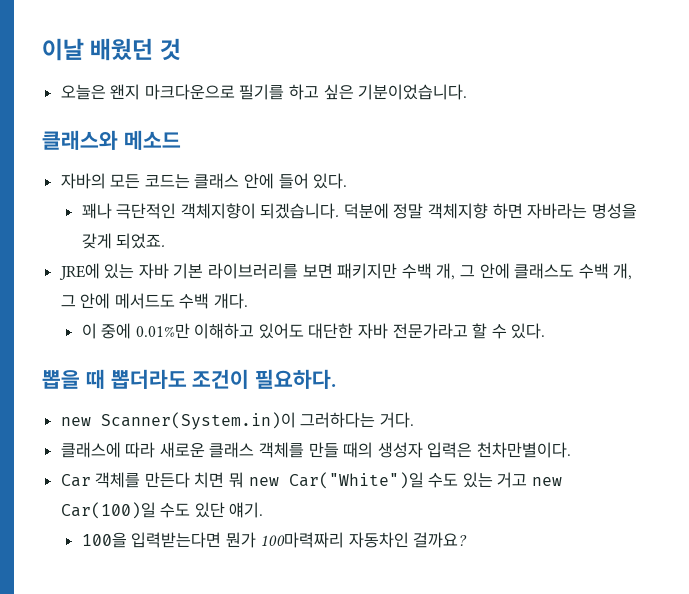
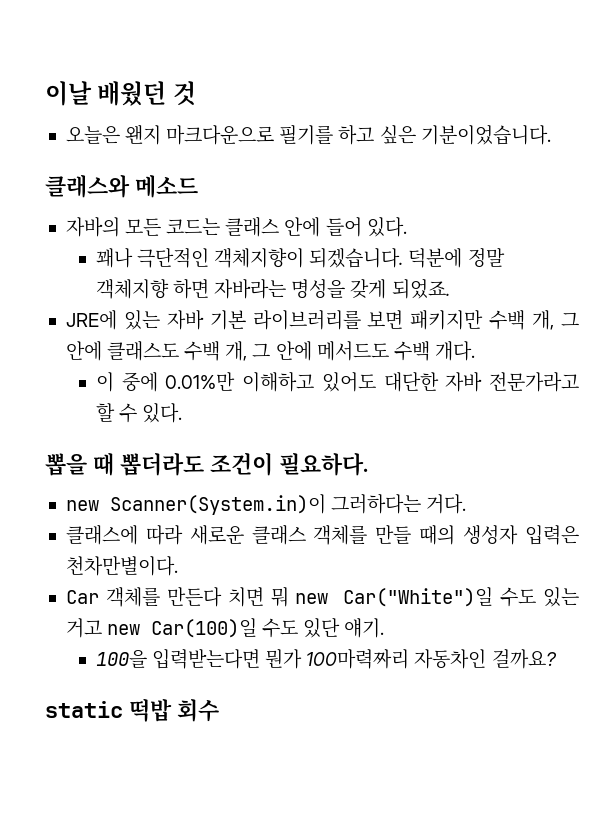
(468, 540) none -> [45,699,219,722] // static 떡밥 회수

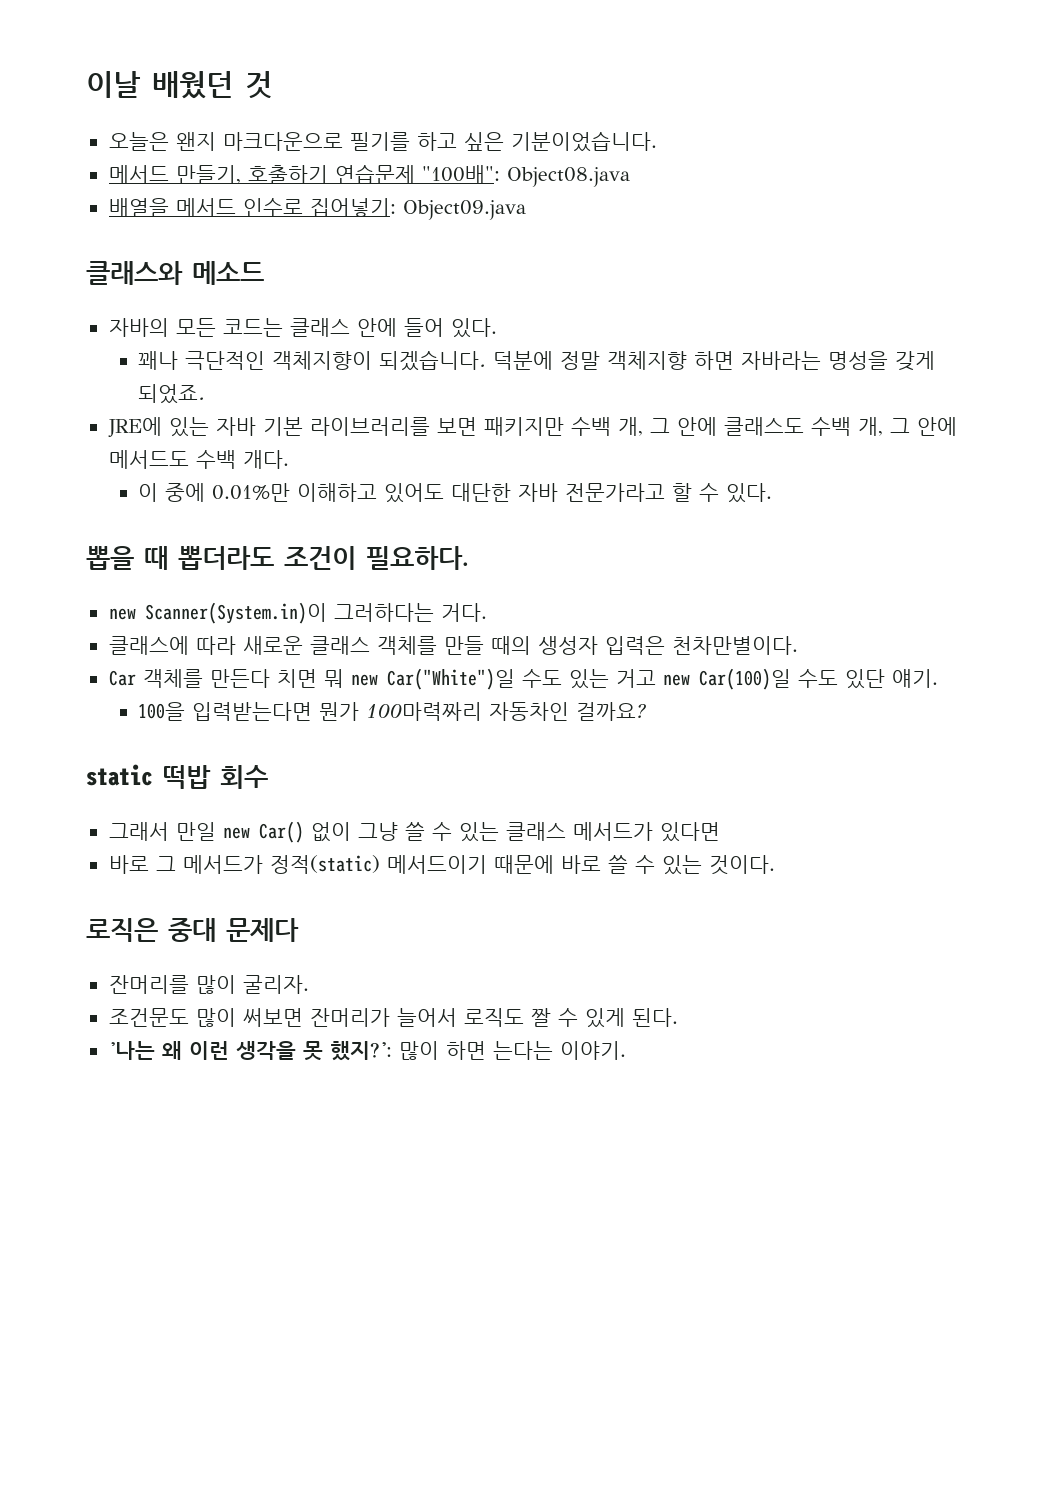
(551, 135) none -> [108,164,630,187] [108,198,526,220] // 메서드 만들기, 호출하기 연습문제 "100배": Object08.java // 배열을 메서드 인수로 집어넣기: Object09.java
(219, 710) none -> [108,821,720,843] [108,855,775,875] [86,918,299,942] [108,975,309,994] [108,1008,678,1028] [108,1041,626,1061] // 그래서 만일 new Car() 없이 그냥 쓸 수 있는 클래스 메서드가 있다면 // 바로 그 메서드가 정적(static) 메서드이기 때문에 바로 쓸 수 있는 것이다. // 로직은 중대 문제다 // 잔머리를 많이 굴리자. // 조건문도 많이 써보면 잔머리가 늘어서 로직도 짤 수 있게 된다. // '나는 왜 이런 생각을 못 했지?': 많이 하면 는다는 이야기.

